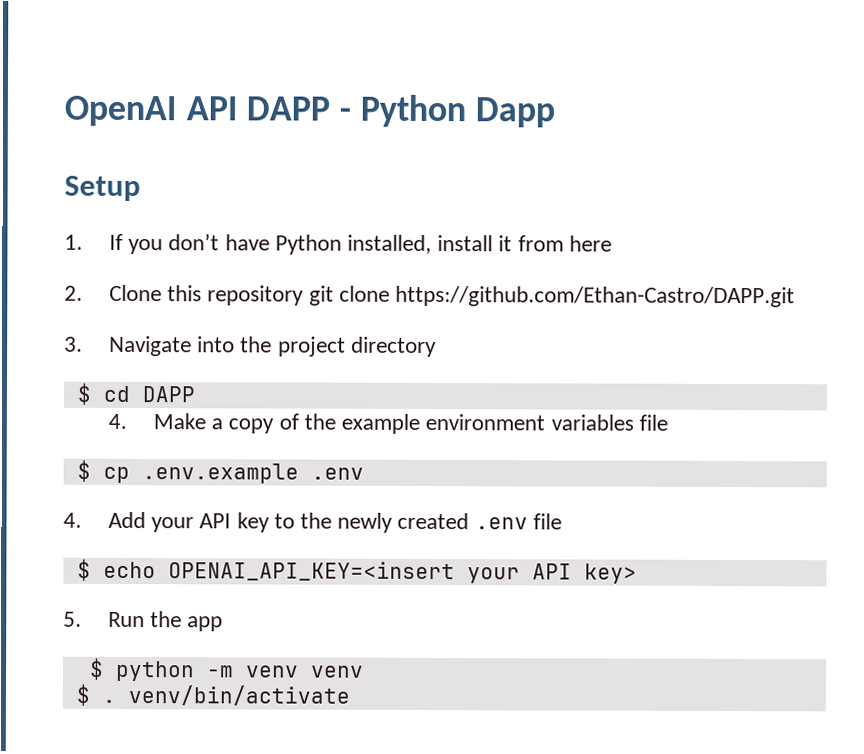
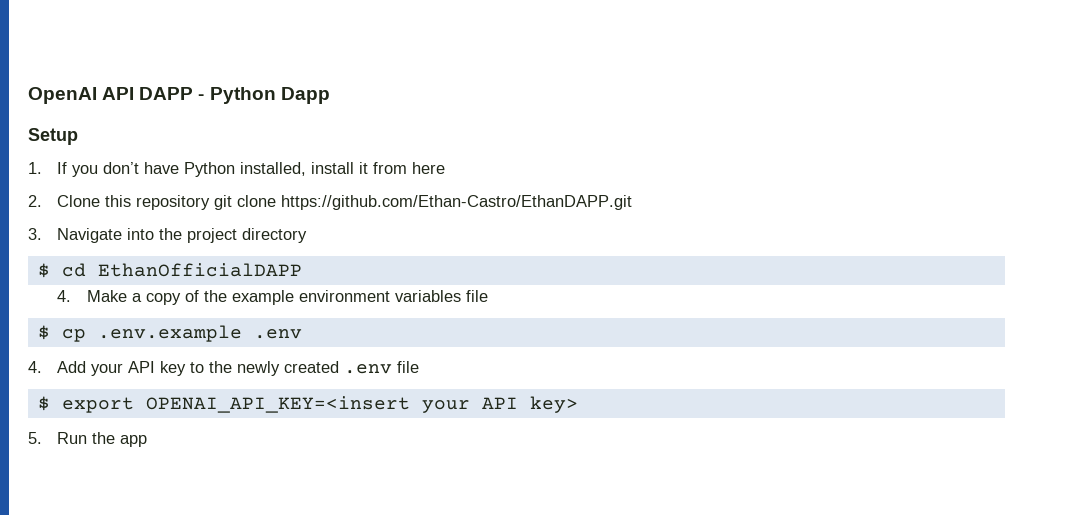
[395,285,796,308] https://github.com/Ethan-Castro/DAPP.git -> [281,195,633,210] https://github.com/Ethan-Castro/EthanDAPP.git
[141,386,195,403] DAPP -> [97,263,302,277] EthanOfficialDAPP
[102,561,156,579] echo -> [61,397,134,413] export
[88,657,364,682] [75,683,350,706] // $ python -m venv venv // $ . venv/bin/activate -> (148, 441) none

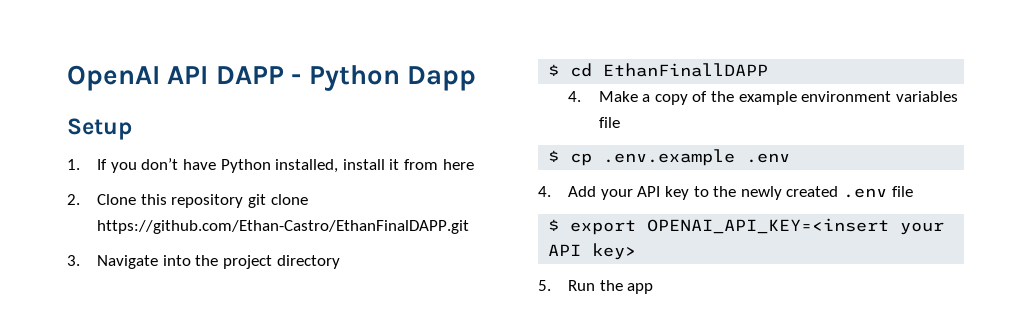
[281,195,633,210] https://github.com/Ethan-Castro/EthanDAPP.git -> [97,220,470,234] https://github.com/Ethan-Castro/EthanFinalDAPP.git
[97,263,302,277] EthanOfficialDAPP -> [603,63,769,77] EthanFinallDAPP

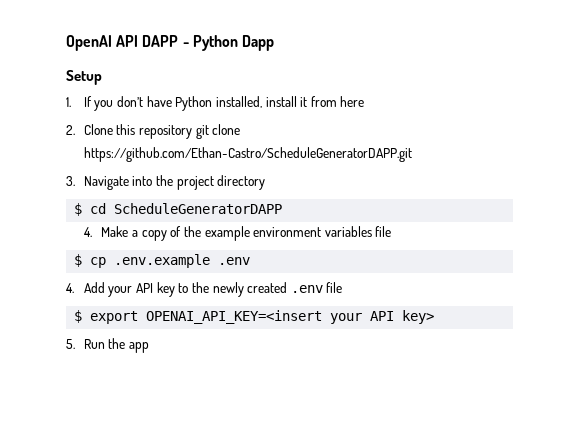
[97,220,470,234] https://github.com/Ethan-Castro/EthanFinalDAPP.git -> [83,147,412,162] https://github.com/Ethan-Castro/ScheduleGeneratorDAPP.git
[603,63,769,77] EthanFinallDAPP -> [114,203,283,214] ScheduleGeneratorDAPP

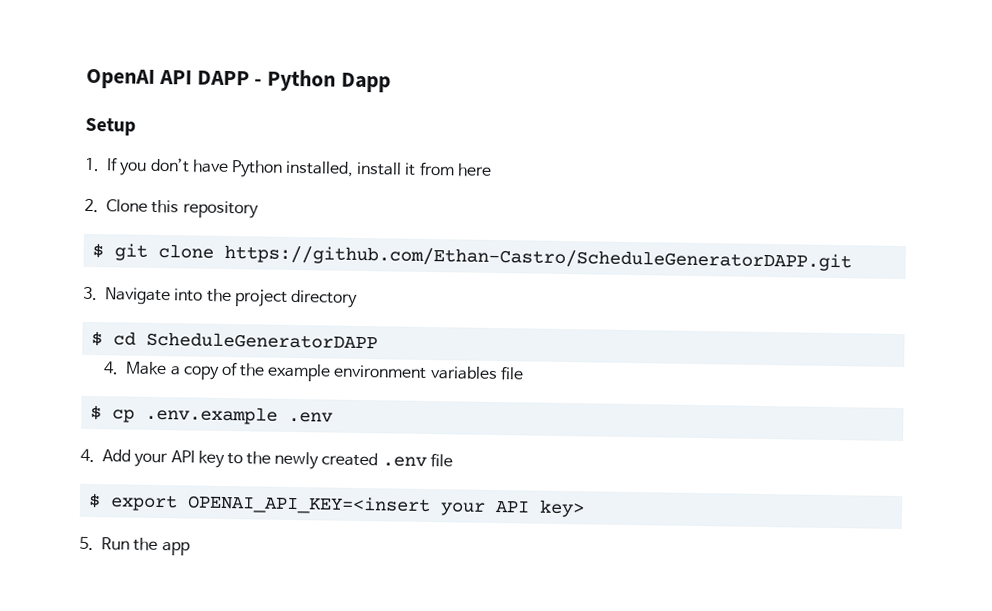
(192, 132) none -> [92,243,105,259] // $

